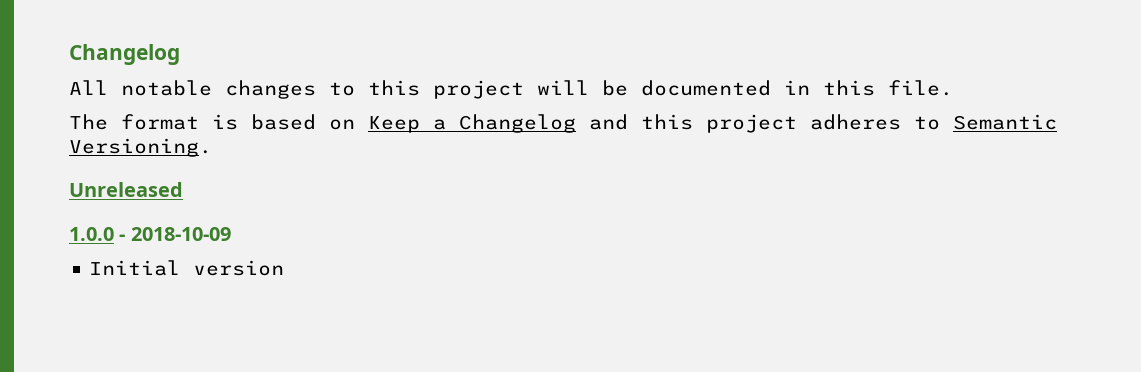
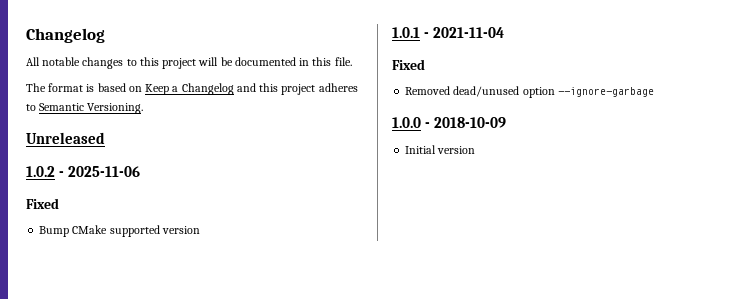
(183, 189) none -> [26,166,141,177] [26,198,59,209] [39,225,200,237] [392,27,505,38] [392,59,425,70] [405,86,654,98] // 1.0.2 - 2025-11-06 // Fixed // Bump CMake supported version // 1.0.1 - 2021-11-04 // Fixed // Removed dead/unused option --ignore-garbage

